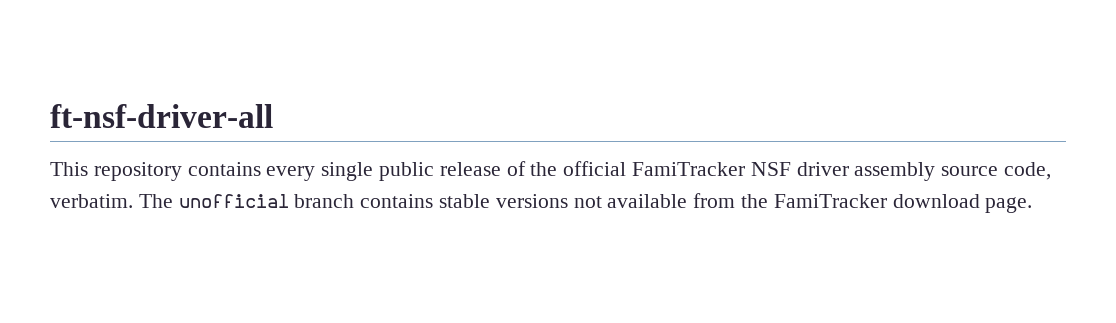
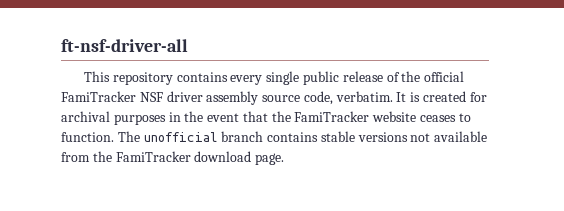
(133, 201) none -> [396,91,487,102] [61,111,471,125] [61,132,114,142] It is created for archival purposes in the event that the FamiTracker website ceases to function.

